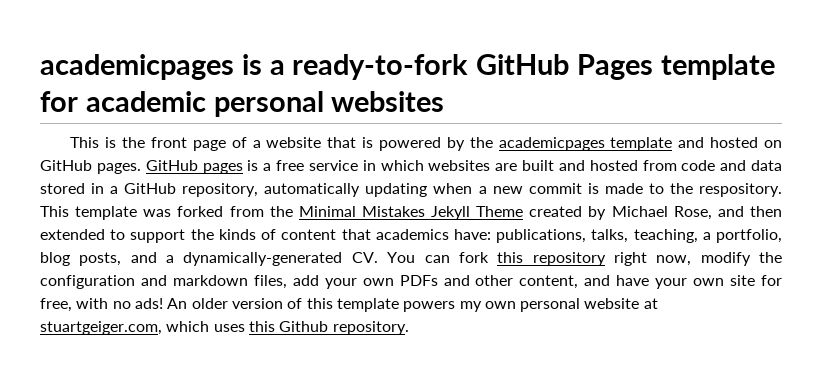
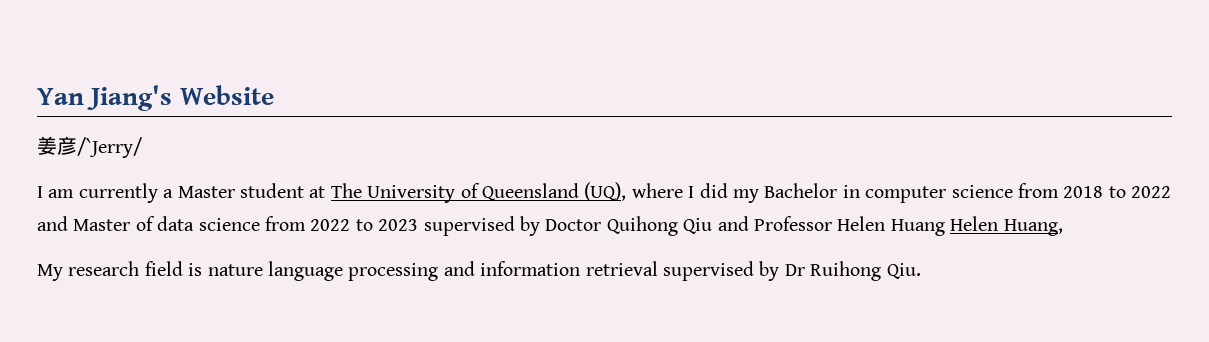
[40,54,775,80] [40,91,445,117] [70,137,782,151] [40,160,783,174] [40,183,783,197] [40,206,782,220] [40,229,782,243] [40,252,782,266] [40,275,782,289] [40,298,658,312] [40,321,409,335] academicpages is a ready-to-fork GitHub Pages template for academic personal websites // This is the front page of a website that is powered by the academicpages template and hosted on GitHub pages. GitHub pages is a free service in which websites are built and hosted from code and data stored in a GitHub repository, automatically updating when a new commit is made to the respository. This template was forked from the Minimal Mistakes Jekyll Theme created by Michael Rose, and then extended to support the kinds of content that academics have: publications, talks, teaching, a portfolio, blog posts, and a dynamically-generated CV. You can fork this repository right now, modify the configuration and markdown files, add your own PDFs and other content, and have your own site for free, with no ads! An older version of this template powers my own personal website at stuartgeiger.com, which uses this Github repository. -> [37,85,274,111] [37,136,142,158] [37,182,1172,203] [37,216,1063,236] [37,261,921,281] Yan Jiang's Website // 姜彦/`Jerry/ // I am currently a Master student at The University of Queensland (UQ), where I did my Bachelor in computer science from 2018 to 2022 and Master of data science from 2022 to 2023 supervised by Doctor Quihong Qiu and Professor Helen Huang Helen Huang, // My research field is nature language processing and information retrieval supervised by Dr Ruihong Qiu.

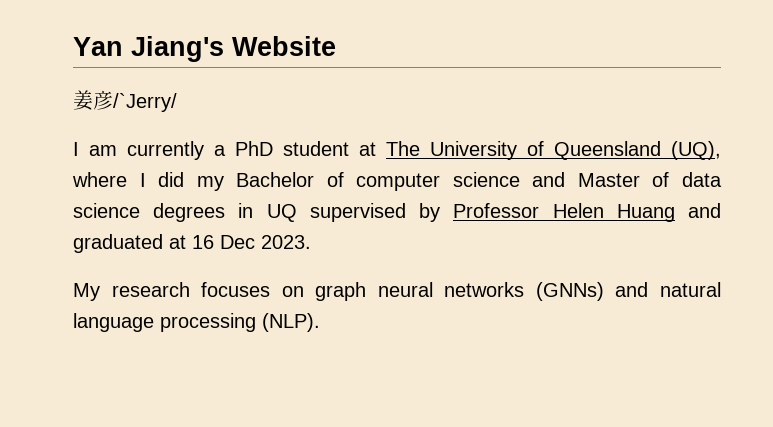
[177,186,235,198] Master -> [235,141,273,156] PhD
[842,185,860,198] in -> [326,172,344,187] of
[1017,183,1172,198] from 2018 to 2022 -> (520, 179) none
[265,216,1063,236] [37,261,921,281] from 2022 to 2023 supervised by Doctor Quihong Qiu and Professor Helen Huang Helen Huang, // My research field is nature language processing and information retrieval supervised by Dr Ruihong Qiu. -> [153,203,721,222] [73,234,311,253] [73,282,721,301] [73,313,320,332] degrees in UQ supervised by Professor Helen Huang and graduated at 16 Dec 2023. // My research focuses on graph neural networks (GNNs) and natural language processing (NLP).

